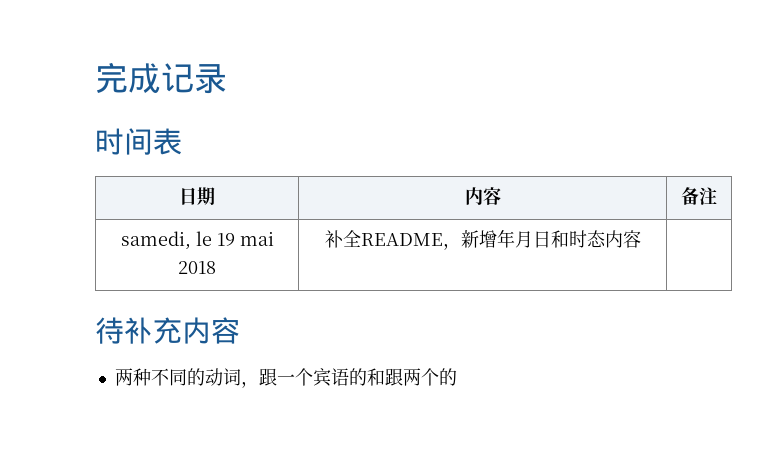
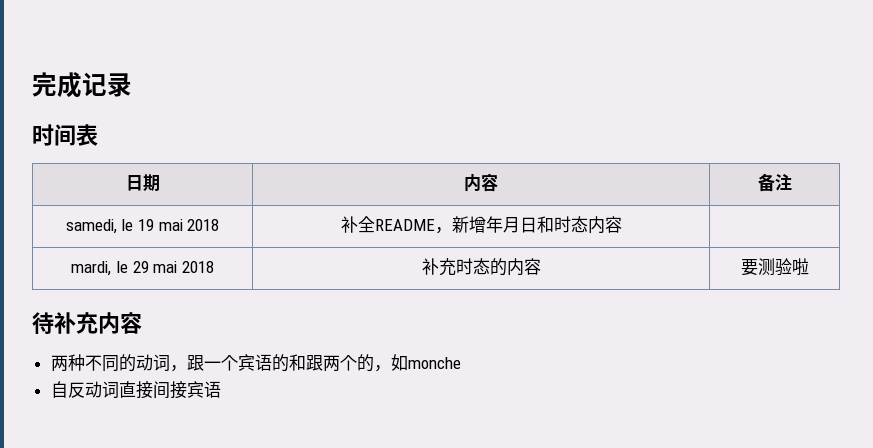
(641, 239) none -> [71,261,214,276] [421,258,541,276] [740,258,809,276] // mardi, le 29 mai 2018 | 补充时态的内容 | 要测验啦
(457, 377) none -> [373,354,461,372] [50,381,221,399] ，如monche // 自反动词直接间接宾语

